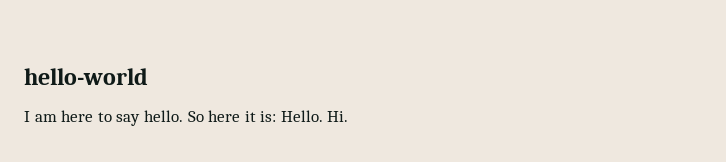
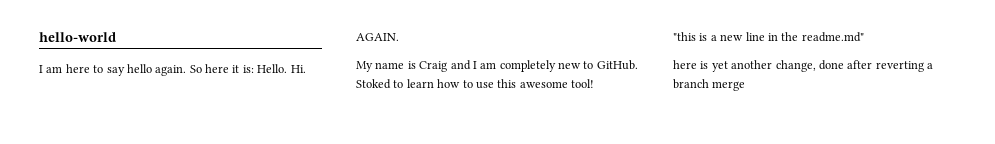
[143,110,183,122] hello. -> [126,64,187,76] hello again.
(349, 116) none -> [356,33,399,41] [356,60,638,72] [356,79,594,89] [673,32,864,42] [673,60,933,72] [673,79,746,91] AGAIN. // My name is Craig and I am completely new to GitHub. Stoked to learn how to use this awesome tool! // "this is a new line in the readme.md" // here is yet another change, done after reverting a branch merge

